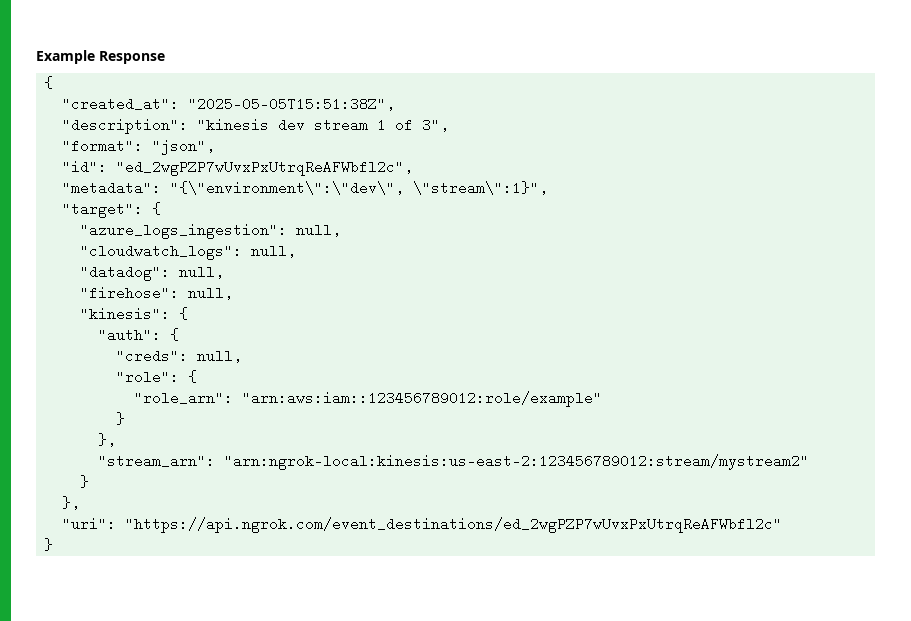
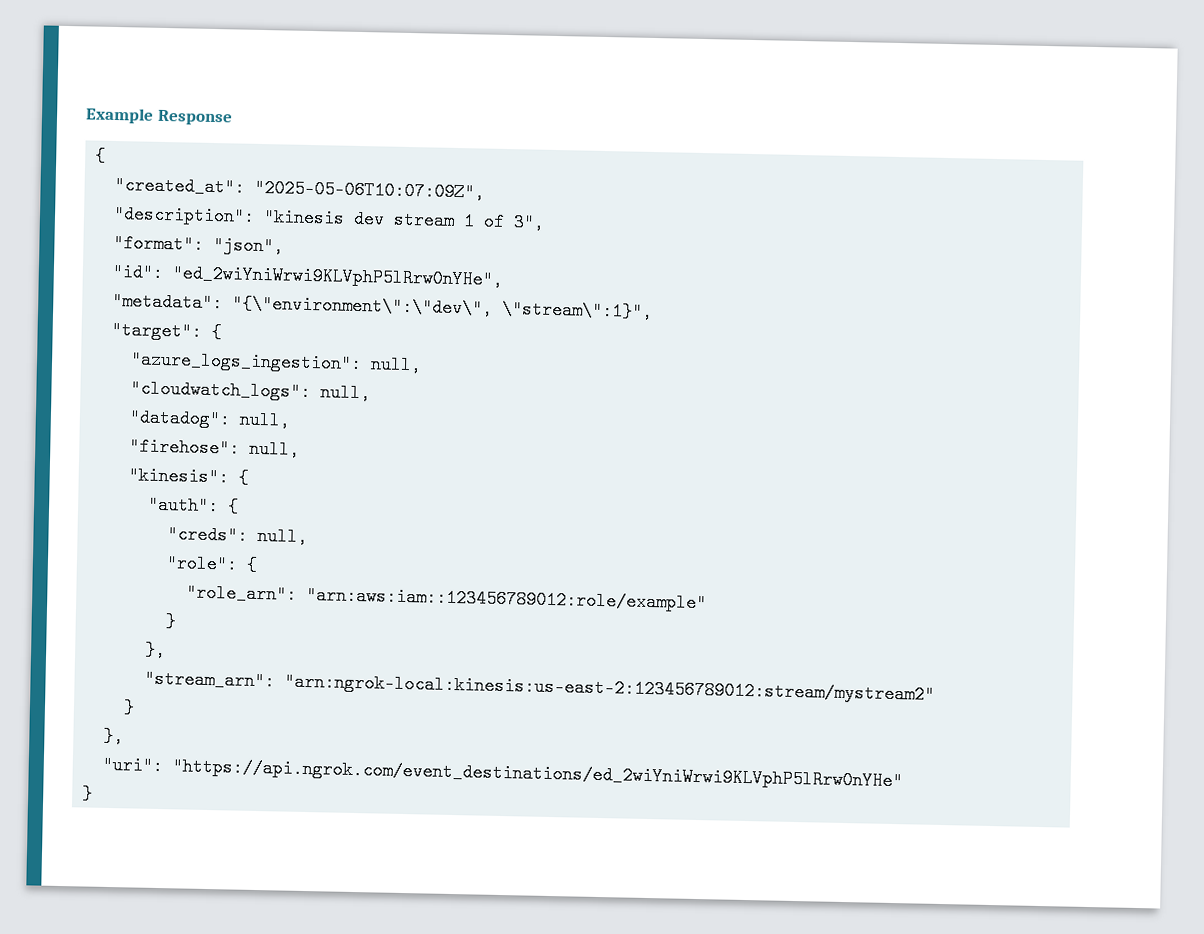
[188,97,396,111] "2025-05-05T15:51:38Z", -> [254,178,486,202] "2025-05-06T10:07:09Z",
[116,160,414,176] "ed_2wgPZP7wUvxPxUtrqReAFWbfl2c", -> [172,264,504,289] "ed_2wiYniWrwi9KLVphP5lRrw0nYHe",
[125,517,783,533] "https://api.ngrok.com/event_destinations/ed_2wgPZP7wUvxPxUtrqReAFWbfl2c" -> [172,757,904,791] "https://api.ngrok.com/event_destinations/ed_2wiYniWrwi9KLVphP5lRrw0nYHe"

